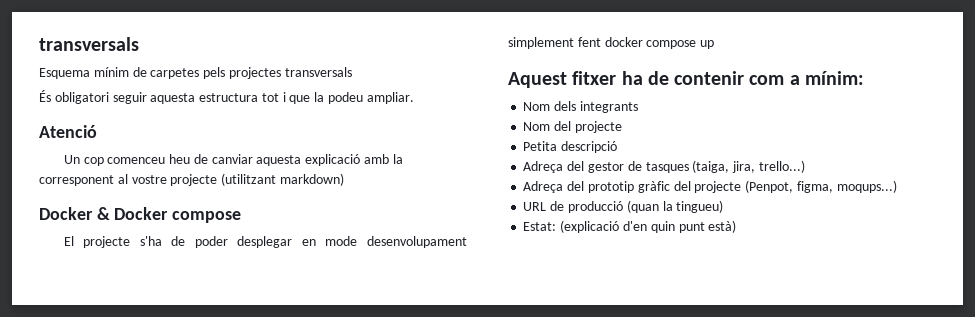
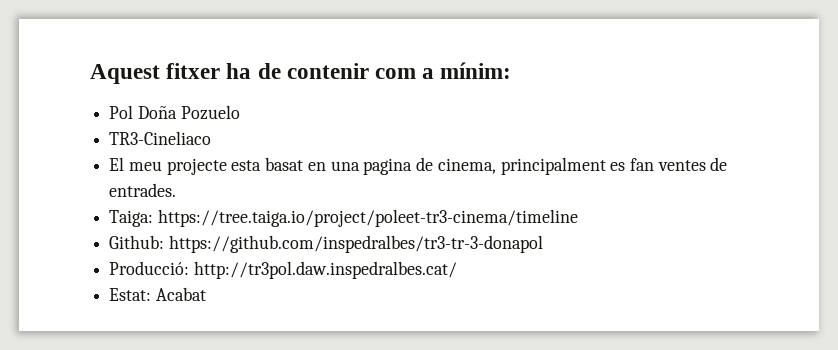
[39,37,139,51] [39,67,352,79] [39,90,414,104] [39,125,97,138] [63,154,403,166] [39,173,344,186] [39,207,242,223] [63,236,467,248] [508,37,715,49] transversals // Esquema mínim de carpetes pels projectes transversals // És obligatori seguir aquesta estructura tot i que la podeu ampliar. // Atenció // Un cop comenceu heu de canviar aquesta explicació amb la corresponent al vostre projecte (utilitzant markdown) // Docker & Docker compose // El projecte s'ha de poder desplegar en mode desenvolupament simplement fent docker compose up // -> (90, 74) none
[523,101,638,113] [523,121,622,133] [523,141,618,153] [523,160,805,173] [523,180,897,193] [523,200,724,213] [523,220,737,233] Nom dels integrants // Nom del projecte // Petita descripció // Adreça del gestor de tasques (taiga, jira, trello...) // Adreça del prototip gràfic del projecte (Penpot, figma, moqups...) // URL de producció (quan la tingueu) // Estat: (explicació d'en quin punt està) -> [109,105,240,120] [109,131,212,145] [109,157,728,175] [109,183,177,197] [109,209,578,227] [109,235,543,253] [109,261,457,279] [109,287,206,301] Pol Doña Pozuelo // TR3-Cineliaco // El meu projecte esta basat en una pagina de cinema, principalment es fan ventes de entrades. // Taiga: https://tree.taiga.io/project/poleet-tr3-cinema/timeline // Github: https://github.com/inspedralbes/tr3-tr-3-donapol // Producció: http://tr3pol.daw.inspedralbes.cat/ // Estat: Acabat

